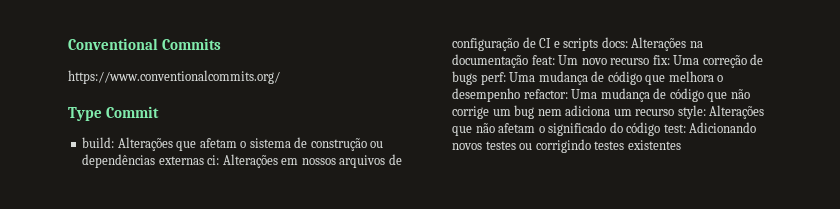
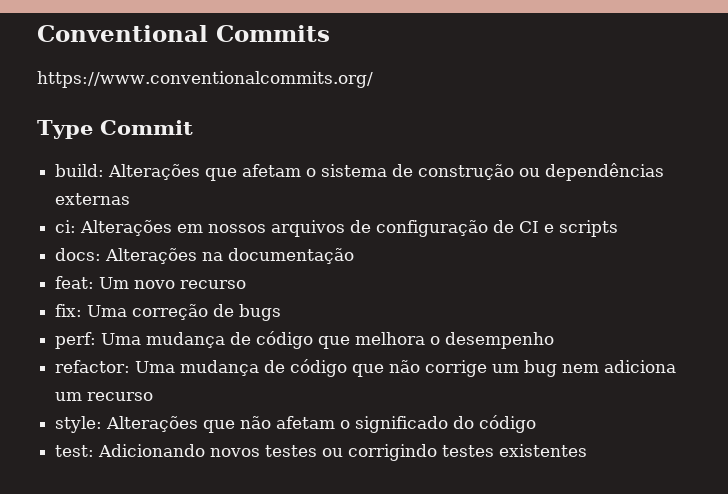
(204, 160) none -> (131, 199) //
(599, 44) none -> (619, 228) //
(529, 61) none -> (355, 256) //
(650, 61) none -> (247, 284) //
(478, 78) none -> (282, 312) //
(521, 95) none -> (555, 340) //
(675, 112) none -> (154, 396) //
(661, 129) none -> (537, 424) //

